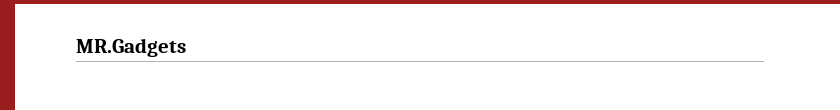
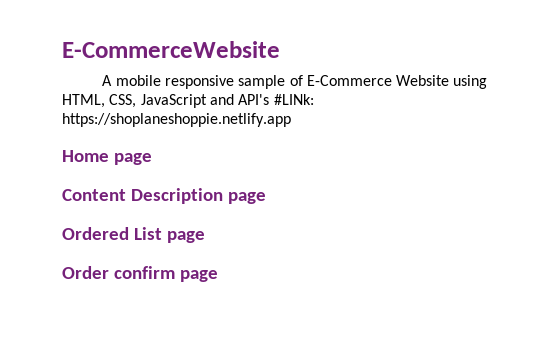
[76,38,186,57] MR.Gadgets -> [62,41,280,58] [102,75,488,89] [62,94,314,108] [62,113,291,127] [62,150,152,165] [62,188,266,204] [62,227,205,243] [62,266,218,282] E-CommerceWebsite // A mobile responsive sample of E-Commerce Website using HTML, CSS, JavaScript and API's #LINk: https://shoplaneshoppie.netlify.app // Home page // Content Description page // Ordered List page // Order confirm page

